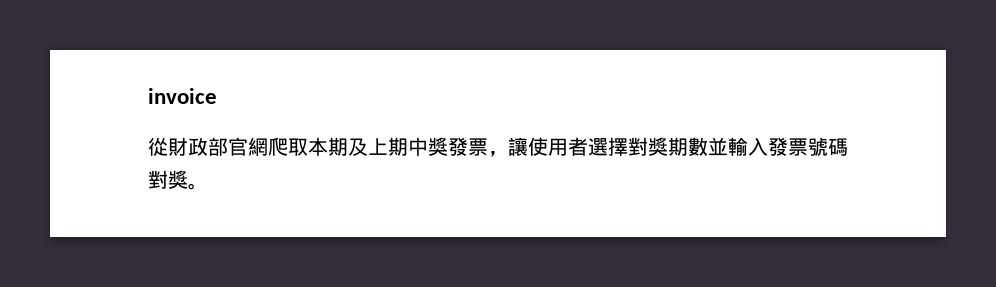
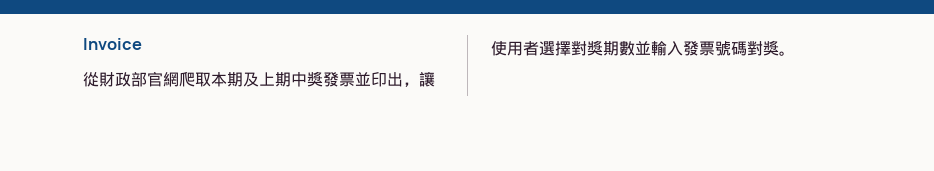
[148,88,217,104] invoice -> [83,38,142,50] Invoice
(488, 147) none -> [355,72,403,87] 並印出

